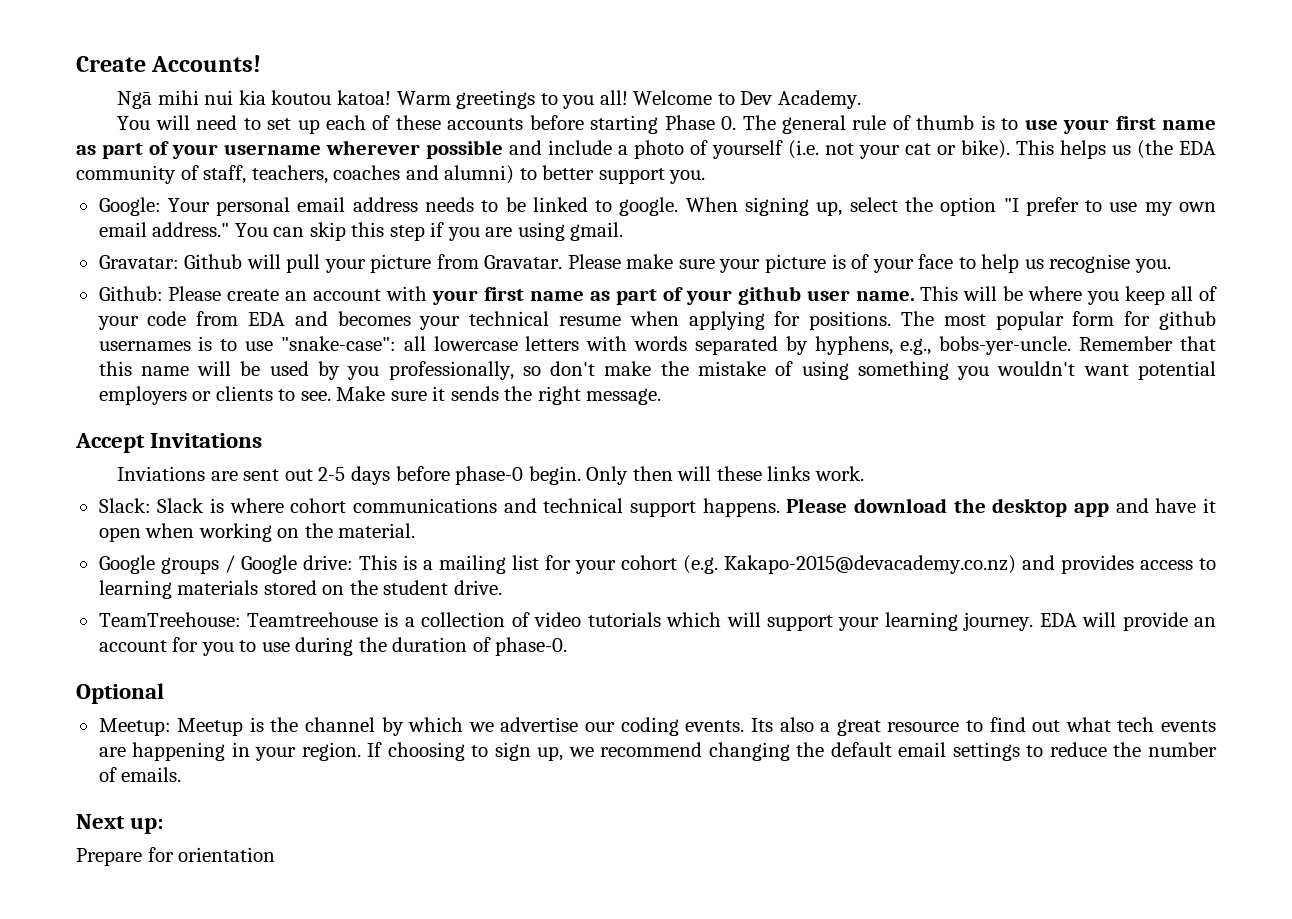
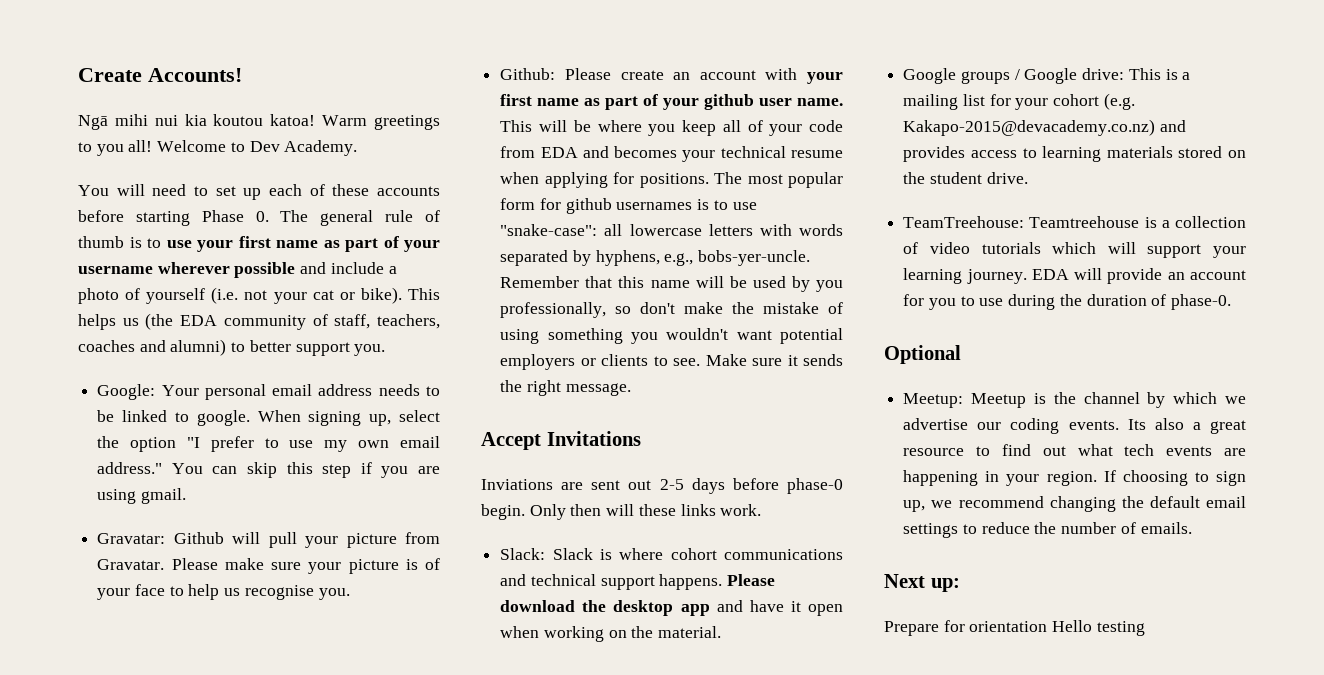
(276, 854) none -> [1052,620,1145,636] Hello testing

